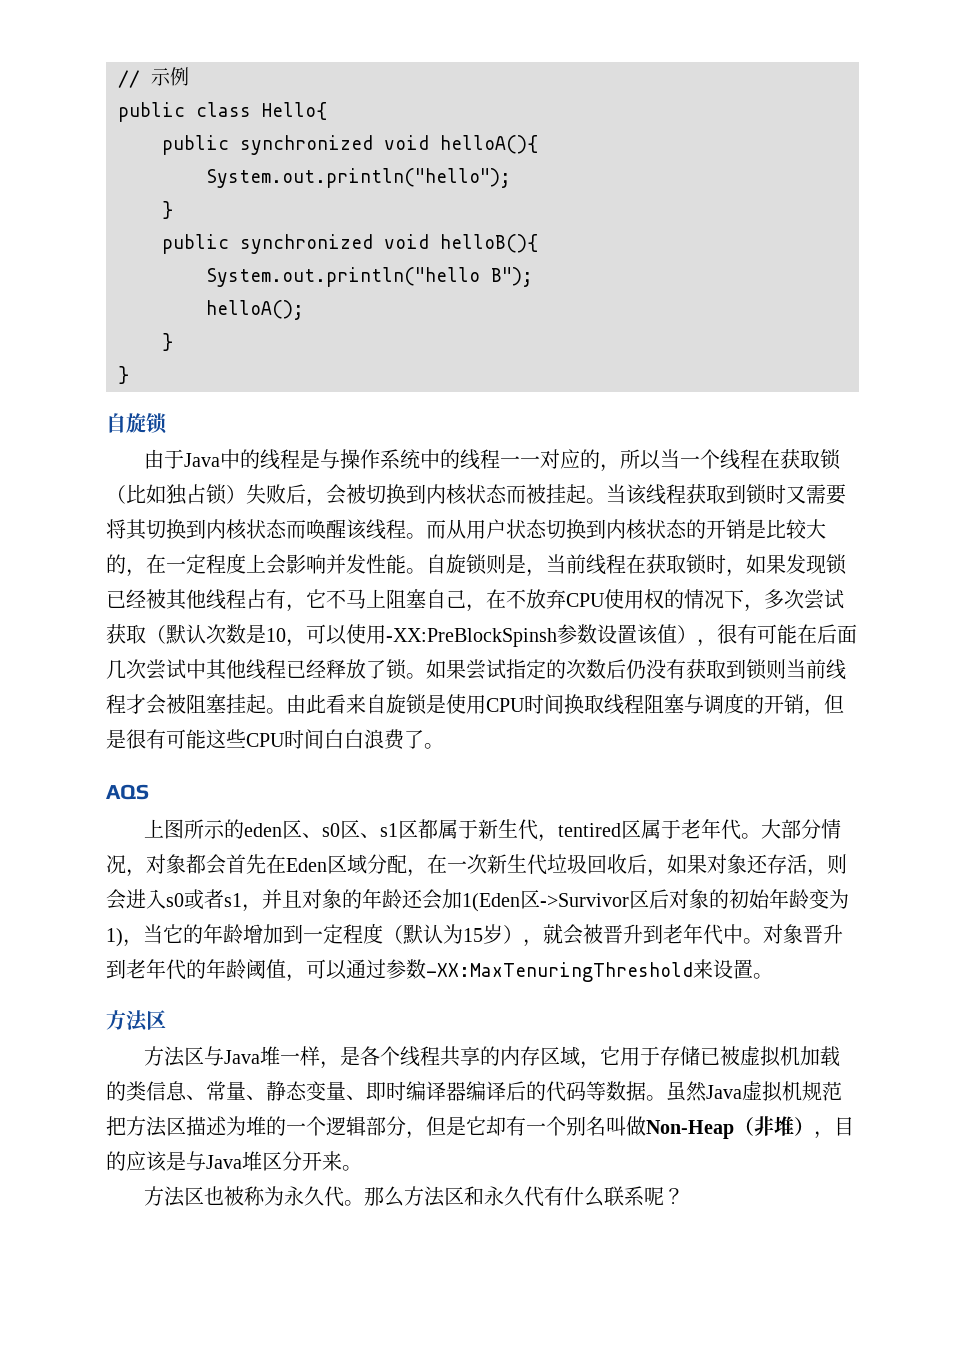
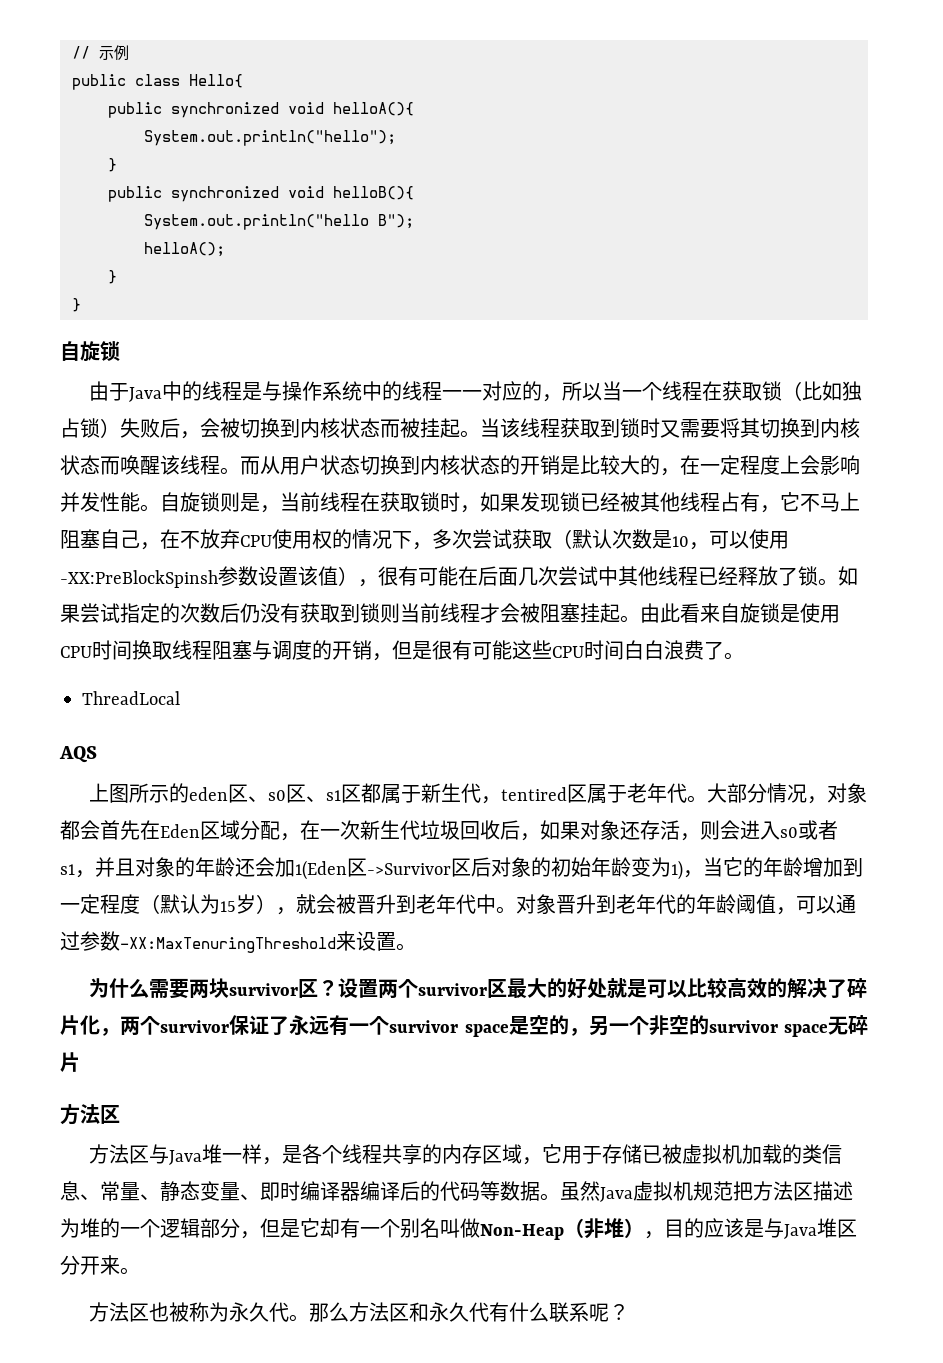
(444, 746) none -> [82,691,180,705] // ThreadLocal
(773, 976) none -> [89,977,868,999] [60,1015,868,1037] [60,1052,80,1072] // 为什么需要两块survivor区？设置两个survivor区最大的好处就是可以比较高效的解决了碎片化，两个survivor保证了永远有一个survivor space是空的，另一个非空的survivor space无碎片

